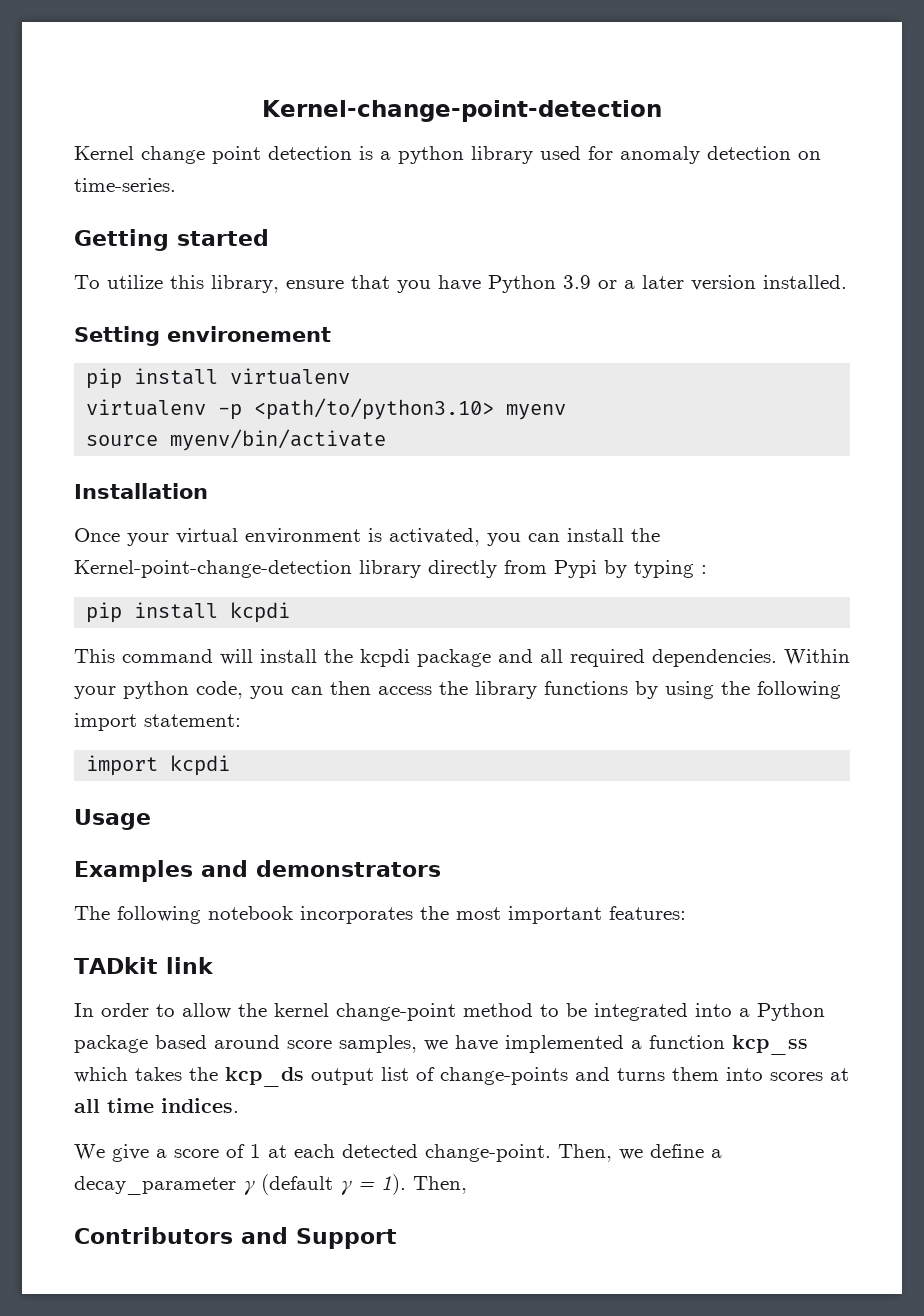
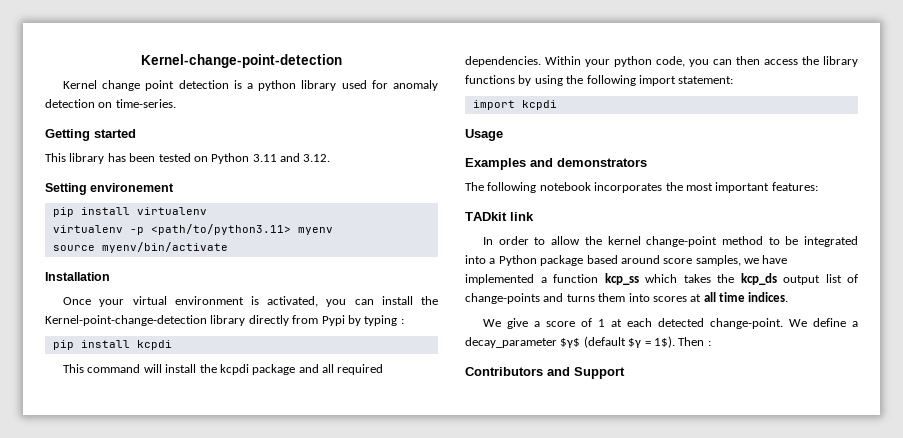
[74,275,847,293] To utilize this library, ensure that you have Python 3.9 or a later version installed. -> [45,153,331,164] This library has been tested on Python 3.11 and 3.12.
[254,398,495,420] <path/to/python3.10> -> [150,224,291,235] <path/to/python3.11>
[558,1144,643,1162] Then, we -> [789,319,808,327] We
[243,1174,467,1196] γ (default γ = 1). Then, -> [560,336,711,348] $γ$ (default $γ = 1$). Then :

